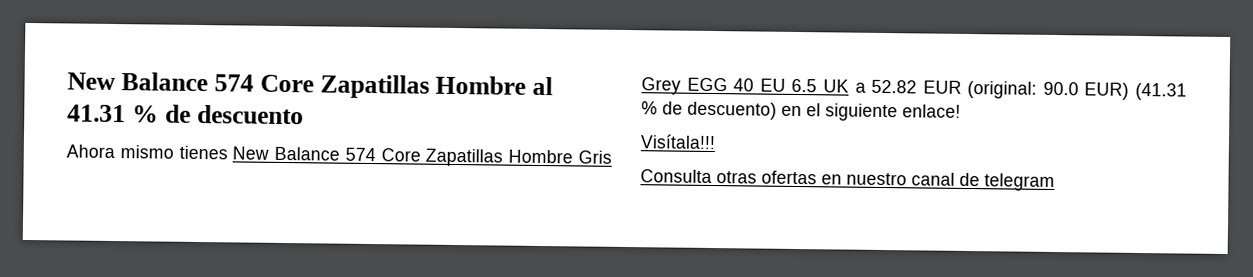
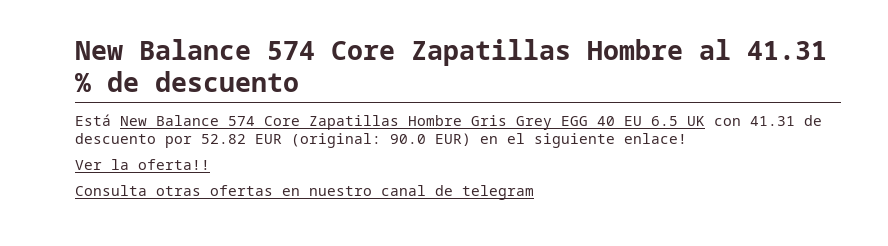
[66,144,228,160] Ahora mismo tienes -> [75,114,111,126] Está
[854,82,866,93] a -> [714,115,822,126] [75,133,192,148] con 41.31 de descuento por
[1135,82,1187,101] [641,101,777,120] (41.31 % de descuento) -> (471, 139) none
[640,134,716,150] Visítala!!! -> [75,159,210,170] Ver la oferta!!

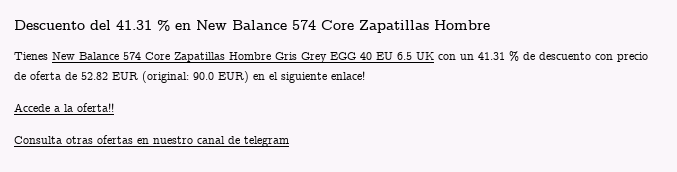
[75,39,827,66] [75,71,299,92] [75,114,111,126] New Balance 574 Core Zapatillas Hombre al 41.31 % de descuento // Está -> [14,20,490,33] [14,52,48,60] Descuento del 41.31 % en New Balance 574 Core Zapatillas Hombre // Tienes
[750,115,822,126] [75,133,192,148] 41.31 de descuento por -> [460,51,648,62] [14,71,77,80] un 41.31 % de descuento con precio de oferta de
[75,160,102,170] Ver -> [14,103,60,112] Accede a

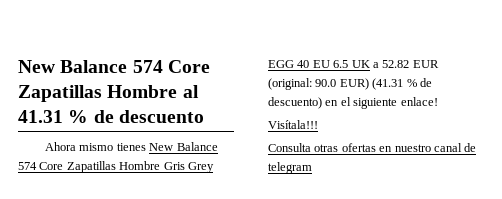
[14,20,490,33] [14,52,48,60] Descuento del 41.31 % en New Balance 574 Core Zapatillas Hombre // Tienes -> [18,60,210,73] [18,85,199,102] [18,110,204,123] [45,142,146,151] New Balance 574 Core Zapatillas Hombre al 41.31 % de descuento // Ahora mismo tienes
[438,51,648,62] [14,71,77,80] con un 41.31 % de descuento con precio de oferta de -> [372,62,379,68] a
(249, 77) none -> [372,78,432,90] [268,97,322,109] (41.31 % de descuento)
[14,103,114,112] Accede a la oferta!! -> [268,120,318,129] Visítala!!!

